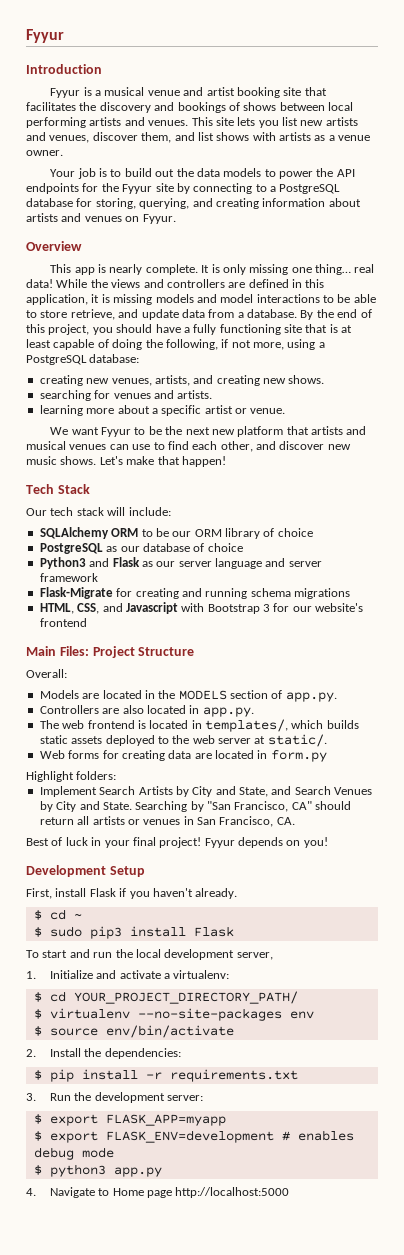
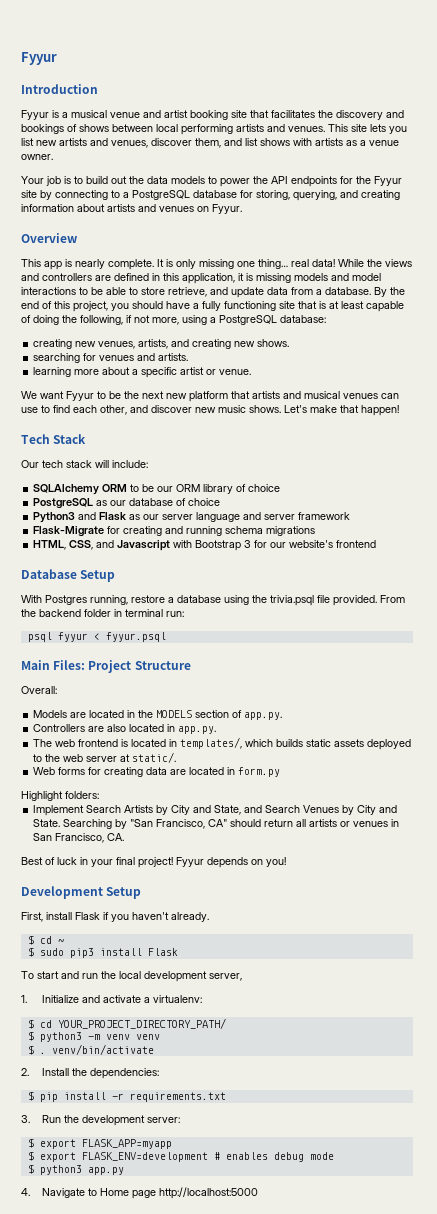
(87, 622) none -> [21,569,116,582] [21,595,405,606] [21,609,184,617] [27,632,166,642] // Database Setup // With Postgres running, restore a database using the trivia.psql file provided. From the backend folder in terminal run: // psql fyyur < fyyur.psql
[49,1008,314,1021] [33,1025,234,1038] virtualenv --no-site-packages env // $ source env/bin/activate -> [39,1032,160,1042] [27,1044,154,1055] python3 -m venv venv // $ . venv/bin/activate

